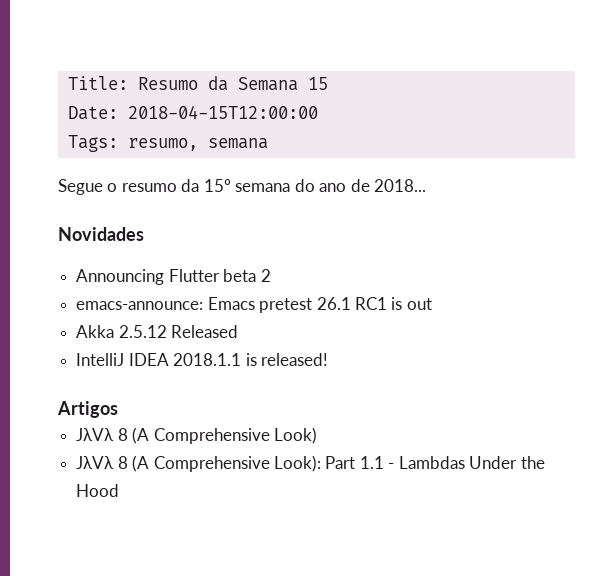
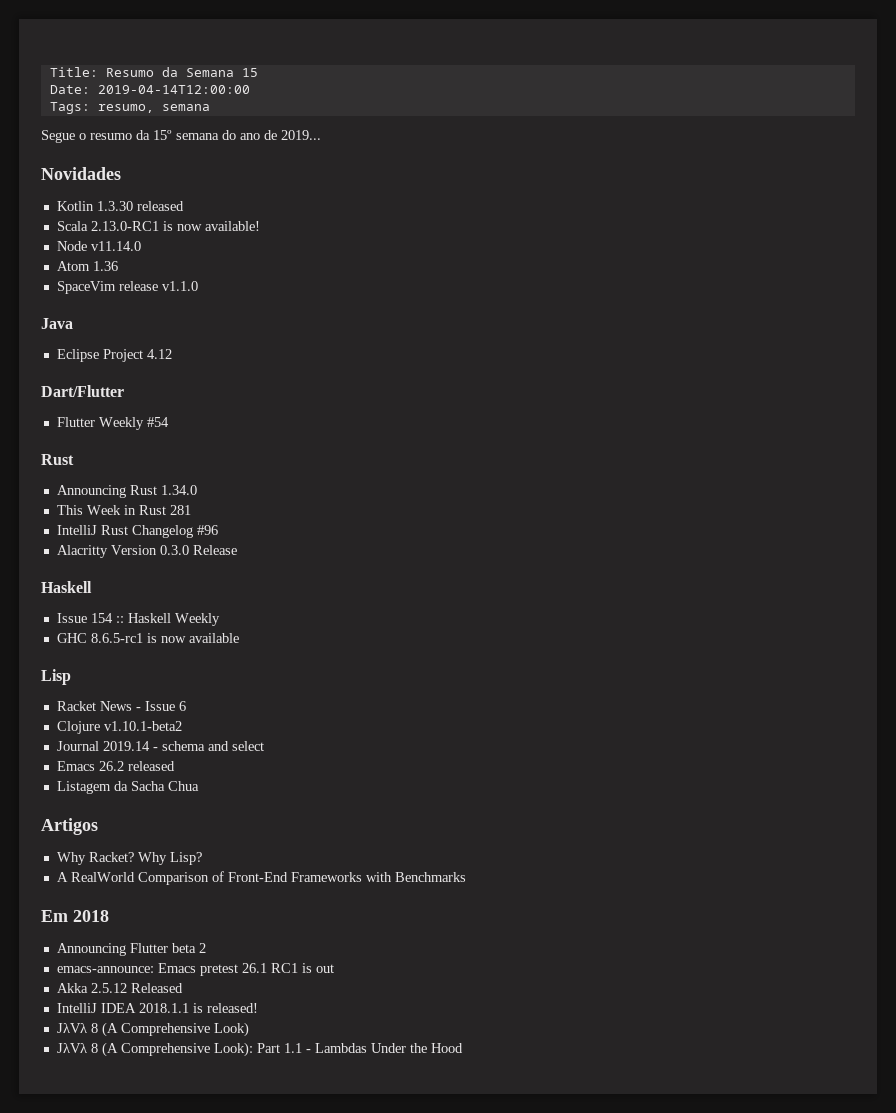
[127,105,318,119] 2018-04-15T12:00:00 -> [97,85,250,94] 2019-04-14T12:00:00
[374,179,427,192] 2018... -> [281,130,321,140] 2019...
(144, 234) none -> [56,201,184,211] [56,221,260,231] [56,241,141,251] [56,261,118,271] [56,281,198,294] [41,318,73,329] [56,349,172,362] [41,385,124,397] [56,417,169,430] [41,454,74,465] [56,485,197,498] [56,505,191,515] [56,525,218,538] [56,545,237,558] [41,581,92,593] [56,613,220,626] [56,633,239,643] [41,669,71,685] [56,701,186,711] [56,721,182,734] [56,741,264,751] [56,761,175,771] [56,781,199,794] [41,818,98,835] [56,852,202,865] [56,871,466,885] [41,910,109,922] // Kotlin 1.3.30 released // Scala 2.13.0-RC1 is now available! // Node v11.14.0 // Atom 1.36 // SpaceVim release v1.1.0 // Java // Eclipse Project 4.12 // Dart/Flutter // Flutter Weekly #54 // Rust // Announcing Rust 1.34.0 // This Week in Rust 281 // IntelliJ Rust Changelog #96 // Alacritty Version 0.3.0 Release // Haskell // Issue 154 :: Haskell Weekly // GHC 8.6.5-rc1 is now available // Lisp // Racket News - Issue 6 // Clojure v1.10.1-beta2 // Journal 2019.14 - schema and select // Emacs 26.2 released // Listagem da Sacha Chua // Artigos // Why Racket? Why Lisp? // A RealWorld Comparison of Front-End Frameworks with Benchmarks // Em 2018
[57,401,118,418] // Artigos -> (258, 1008) none

